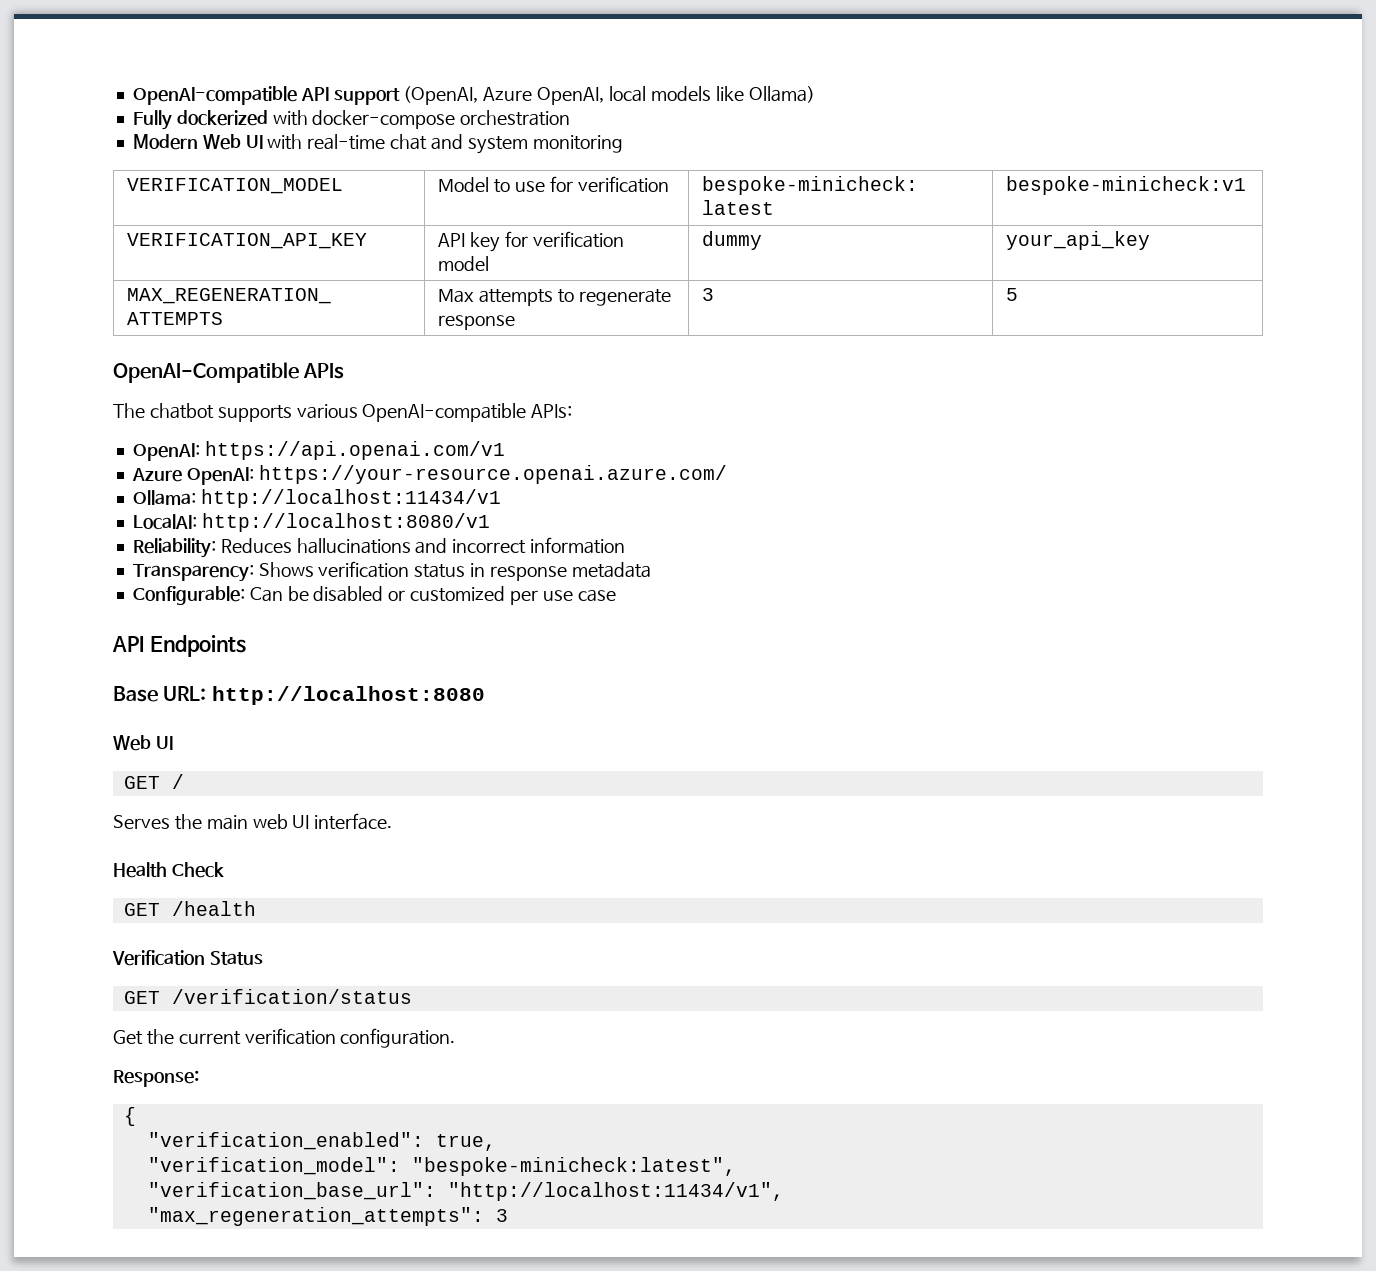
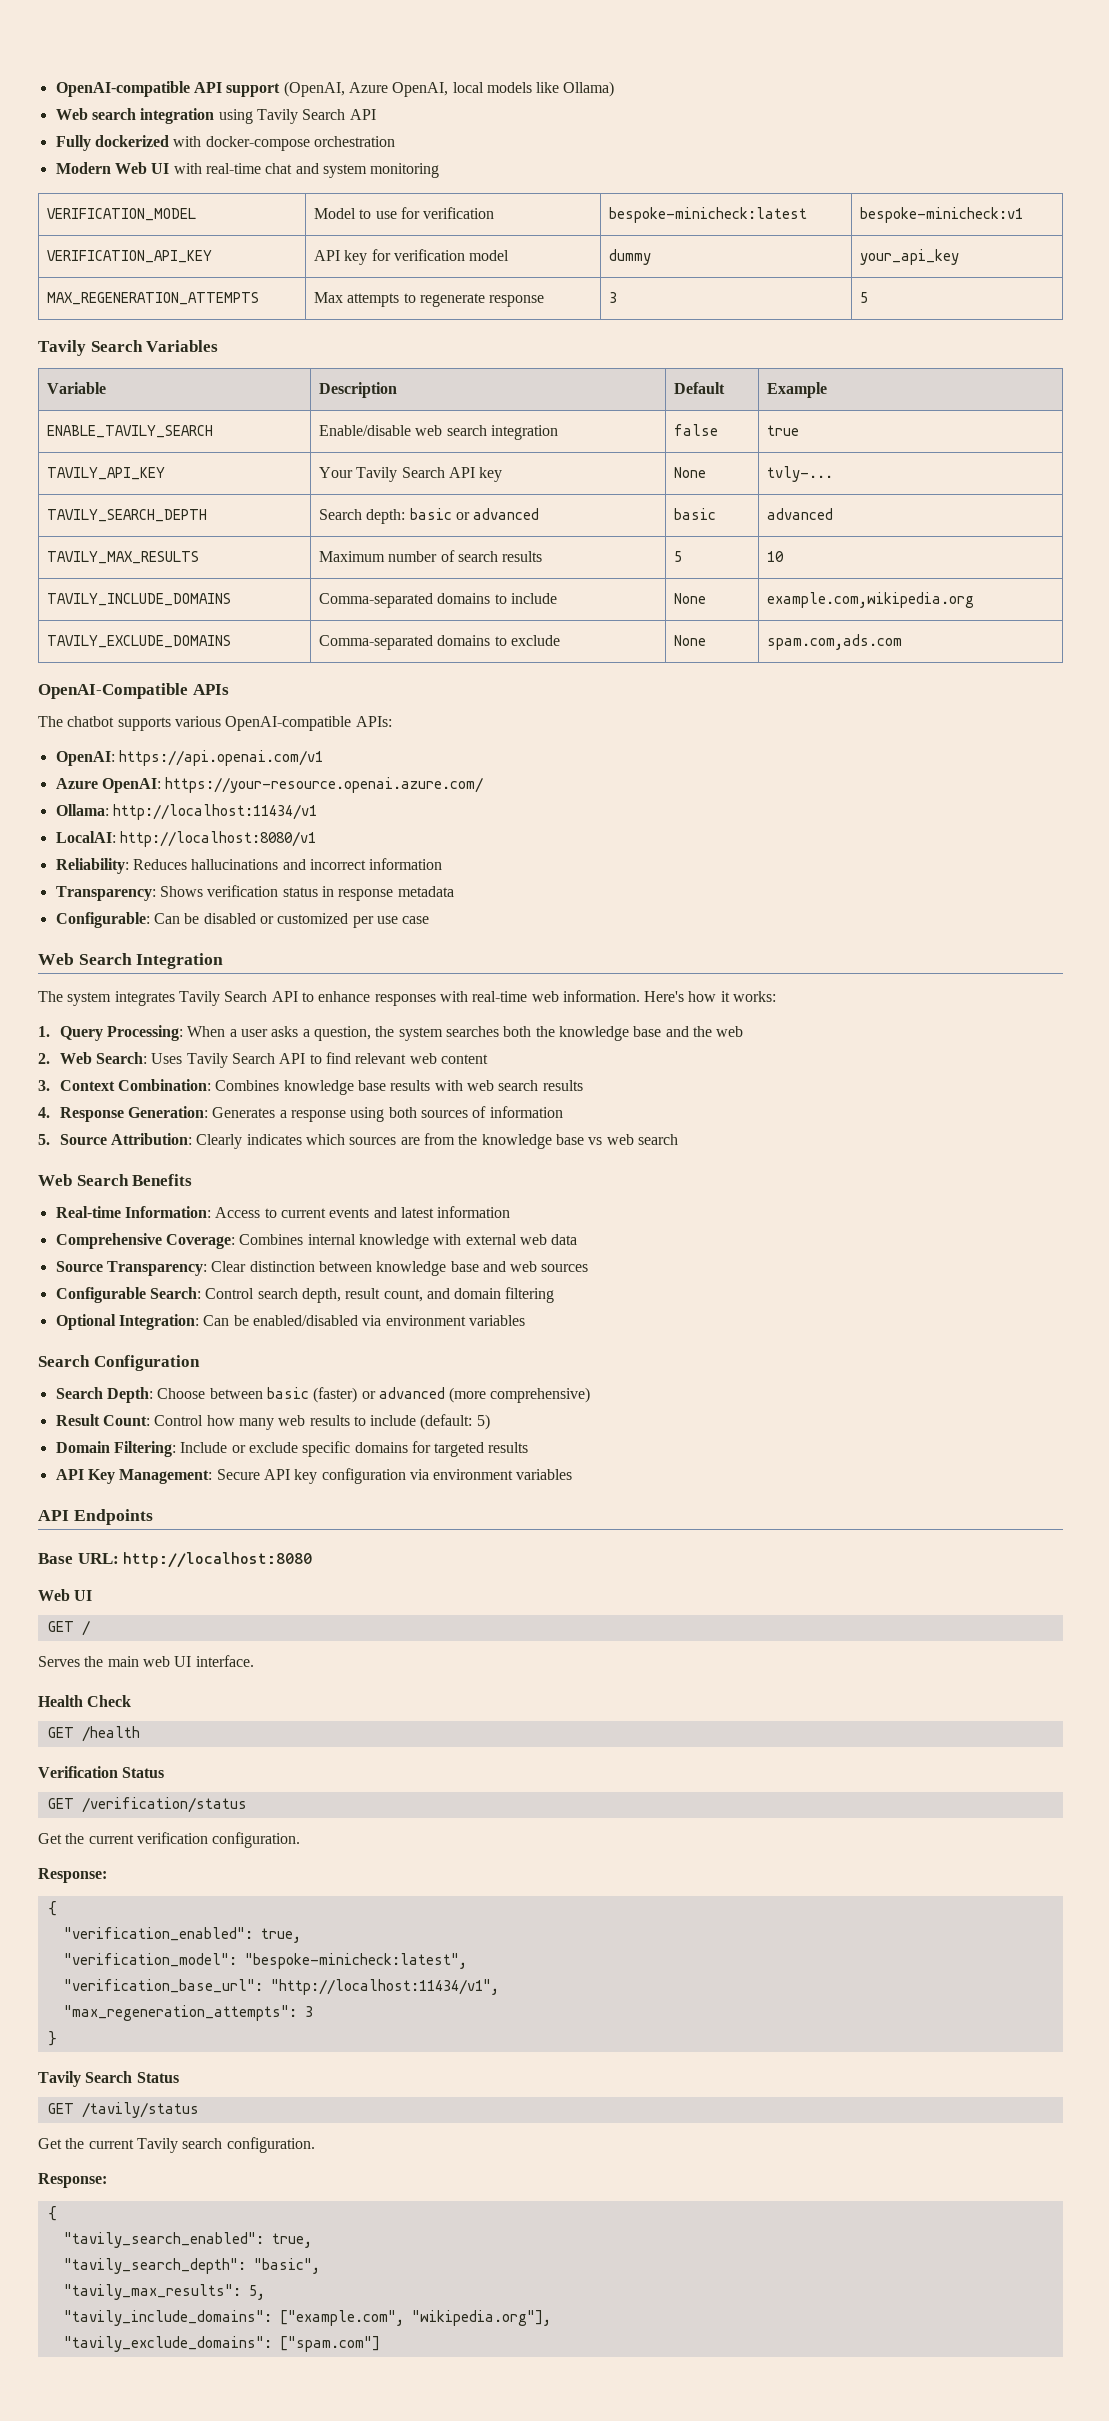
(815, 94) none -> [55,108,376,124] // Web search integration using Tavily Search API
(1019, 294) none -> [38,340,219,356] [46,382,106,394] [318,382,397,398] [673,382,725,394] [766,382,827,398] [46,425,213,438] [318,425,558,440] [673,424,718,436] [766,425,799,436] [46,467,165,480] [318,467,503,482] [673,467,706,478] [766,466,833,482] [46,509,207,522] [318,508,540,524] [673,508,716,520] [766,508,833,520] [46,551,199,564] [318,550,543,562] [673,551,682,562] [766,551,784,562] [46,593,231,606] [318,593,557,608] [673,593,706,604] [766,592,974,608] [46,635,231,648] [318,635,560,650] [673,635,706,646] [766,634,902,650] // Tavily Search Variables // Variable | Description | Default | Example // ENABLE_TAVILY_SEARCH | Enable/disable web search integration | false | true // TAVILY_API_KEY | Your Tavily Search API key | None | tvly-... // TAVILY_SEARCH_DEPTH | Search depth: basic or advanced | basic | advanced // TAVILY_MAX_RESULTS | Maximum number of search results | 5 | 10 // TAVILY_INCLUDE_DOMAINS | Comma-separated domains to include | None | example.com,wikipedia.org // TAVILY_EXCLUDE_DOMAINS | Comma-separated domains to exclude | None | spam.com,ads.com
(616, 595) none -> [38,953,224,969] [38,990,777,1006] [38,1025,744,1041] [38,1052,488,1068] [38,1079,583,1095] [38,1106,563,1122] [38,1133,678,1149] [38,1174,193,1186] [55,1206,511,1218] [55,1233,578,1249] [55,1261,589,1276] [55,1287,555,1303] [55,1314,525,1330] [38,1355,200,1371] [55,1387,591,1403] [55,1414,490,1430] [55,1441,529,1457] [55,1468,573,1484] // Web Search Integration // The system integrates Tavily Search API to enhance responses with real-time web information. Here's how it works: // 1. Query Processing: When a user asks a question, the system searches both the knowledge base and the web // 2. Web Search: Uses Tavily Search API to find relevant web content // 3. Context Combination: Combines knowledge base results with web search results // 4. Response Generation: Generates a response using both sources of information // 5. Source Attribution: Clearly indicates which sources are from the knowledge base vs web search // Web Search Benefits // Real-time Information: Access to current events and latest information // Comprehensive Coverage: Combines internal knowledge with external web data // Source Transparency: Clear distinction between knowledge base and web sources // Configurable Search: Control search depth, result count, and domain filtering // Optional Integration: Can be enabled/disabled via environment variables // Search Configuration // Search Depth: Choose between basic (faster) or advanced (more comprehensive) // Result Count: Control how many web results to include (default: 5) // Domain Filtering: Include or exclude specific domains for targeted results // API Key Management: Secure API key configuration via environment variables
(508, 1215) none -> [47,2031,57,2046] [38,2071,179,2087] [47,2102,199,2118] [38,2137,315,2153] [38,2173,107,2188] [47,2206,57,2221] [63,2232,312,2248] [63,2258,320,2274] [63,2284,265,2300] [63,2310,551,2326] [63,2336,380,2352] // } // Tavily Search Status // GET /tavily/status // Get the current Tavily search configuration. // Response: // { // "tavily_search_enabled": true, // "tavily_search_depth": "basic", // "tavily_max_results": 5, // "tavily_include_domains": ["example.com", "wikipedia.org"], // "tavily_exclude_domains": ["spam.com"]

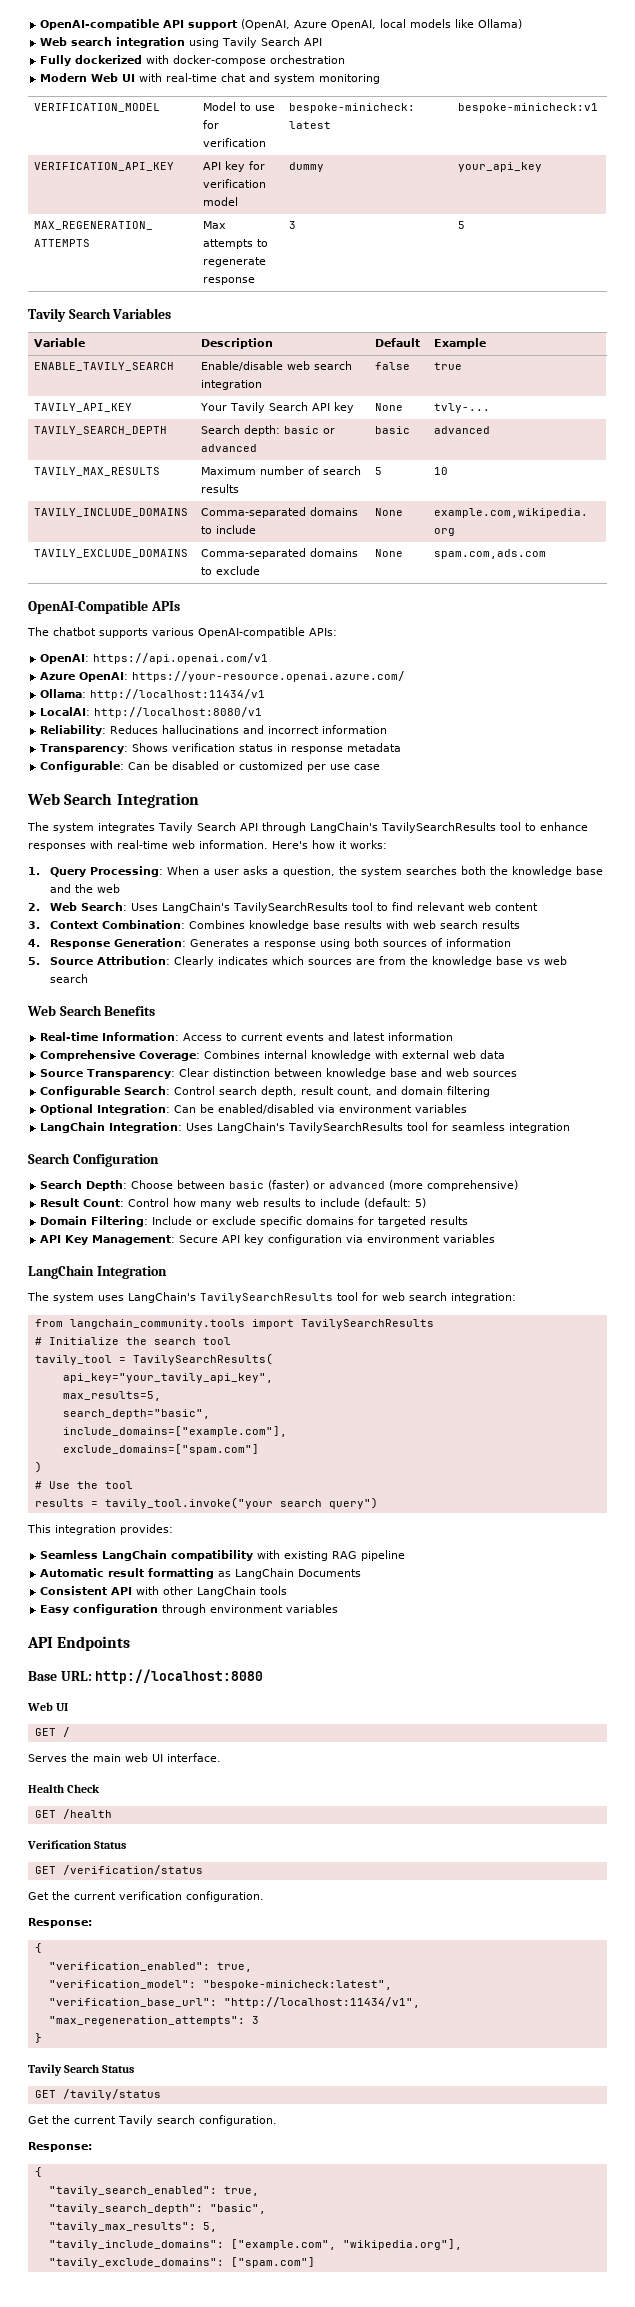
(298, 996) none -> [261,822,521,833] through LangChain's TavilySearchResults tool
[186,1053,306,1068] Tavily Search API -> [161,902,373,913] LangChain's TavilySearchResults tool
(525, 1320) none -> [40,1122,571,1133] // LangChain Integration: Uses LangChain's TavilySearchResults tool for seamless integration
(573, 1474) none -> [28,1265,167,1279] [27,1292,516,1303] [34,1319,434,1329] [34,1337,231,1345] [34,1353,273,1365] [62,1373,273,1383] [62,1391,161,1401] [62,1409,210,1419] [62,1426,287,1437] [62,1444,259,1455] [34,1461,42,1473] [34,1481,133,1489] [34,1497,378,1509] [27,1524,173,1535] [40,1550,406,1561] [40,1568,362,1579] [40,1586,288,1597] [40,1604,339,1615] // LangChain Integration // The system uses LangChain's TavilySearchResults tool for web search integration: // from langchain_community.tools import TavilySearchResults // # Initialize the search tool // tavily_tool = TavilySearchResults( // api_key="your_tavily_api_key", // max_results=5, // search_depth="basic", // include_domains=["example.com"], // exclude_domains=["spam.com"] // ) // # Use the tool // results = tavily_tool.invoke("your search query") // This integration provides: // Seamless LangChain compatibility with existing RAG pipeline // Automatic result formatting as LangChain Documents // Consistent API with other LangChain tools // Easy configuration through environment variables

